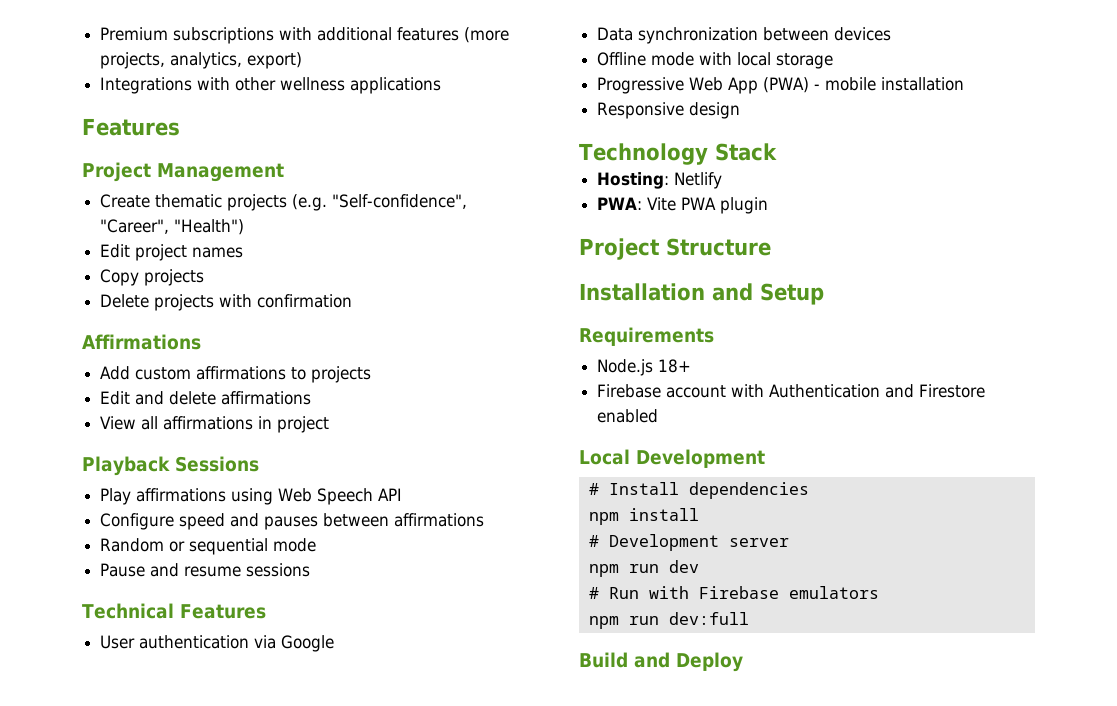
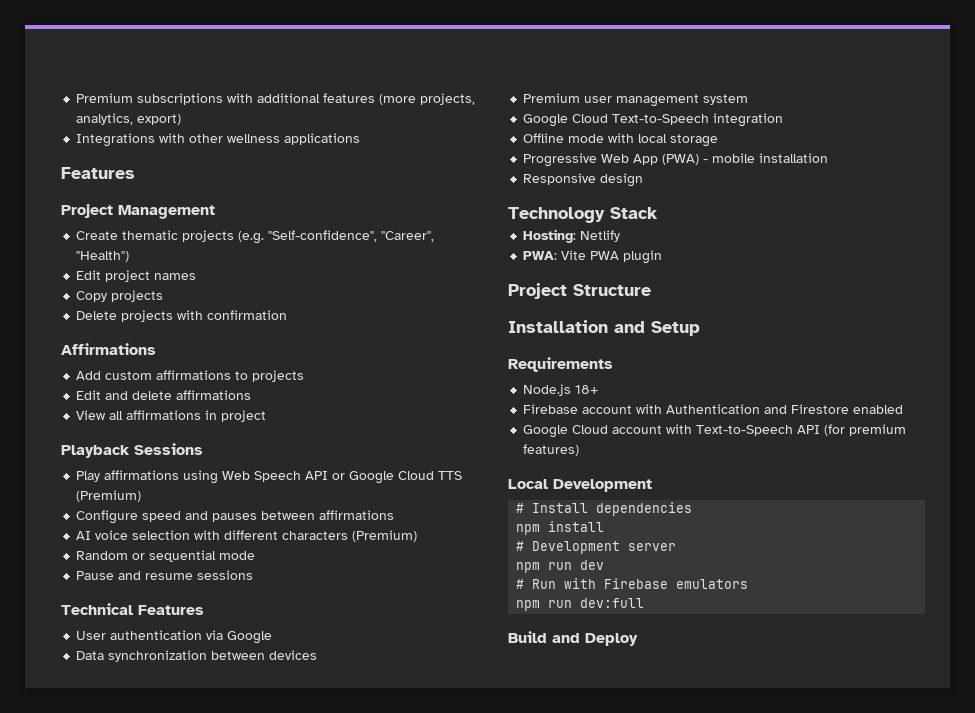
(403, 494) none -> [332,471,463,484] [76,490,142,502] or Google Cloud TTS (Premium)
(485, 520) none -> [76,530,418,542] // AI voice selection with different characters (Premium)
(892, 34) none -> [523,93,749,107] [523,113,784,127] // Premium user management system // Google Cloud Text-to-Speech integration
(659, 416) none -> [523,424,907,438] [523,444,580,456] // Google Cloud account with Text-to-Speech API (for premium features)

